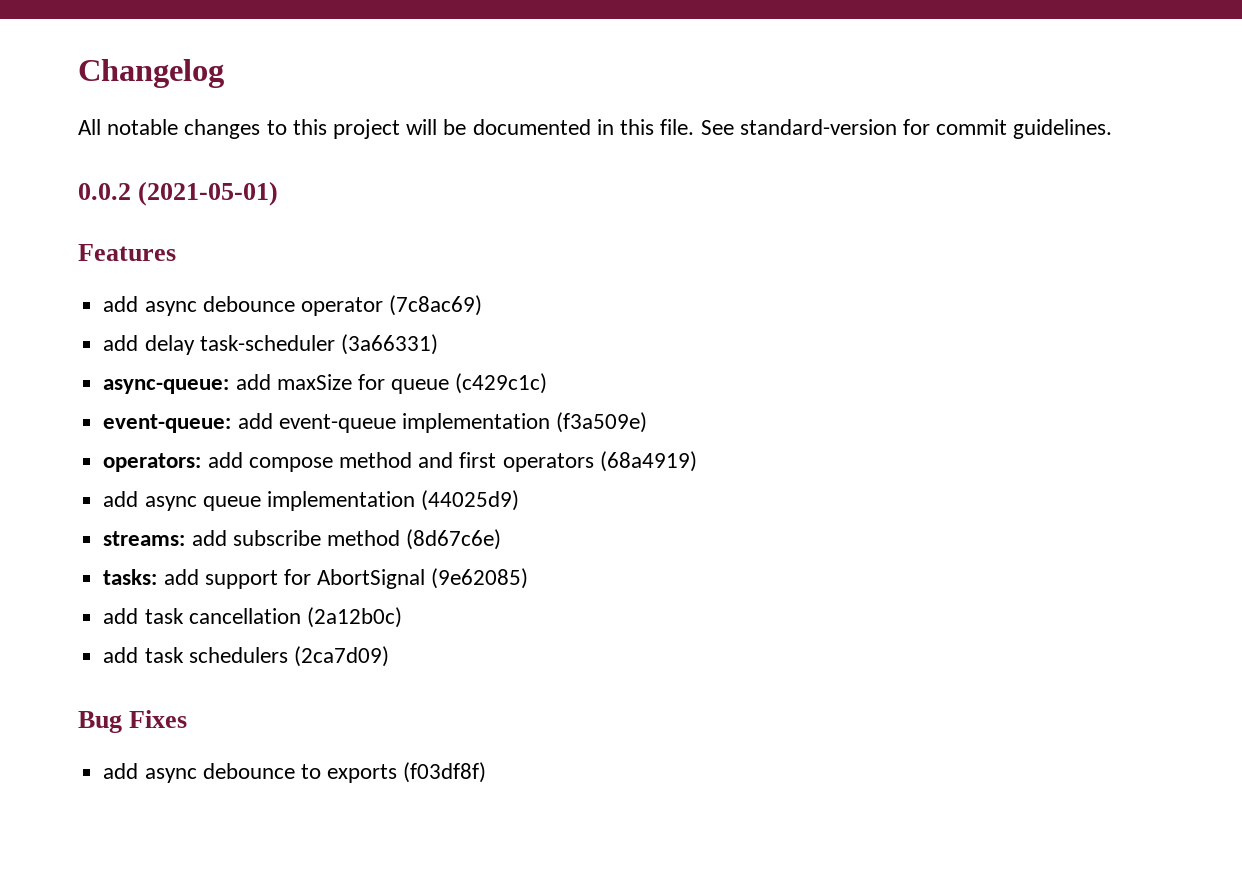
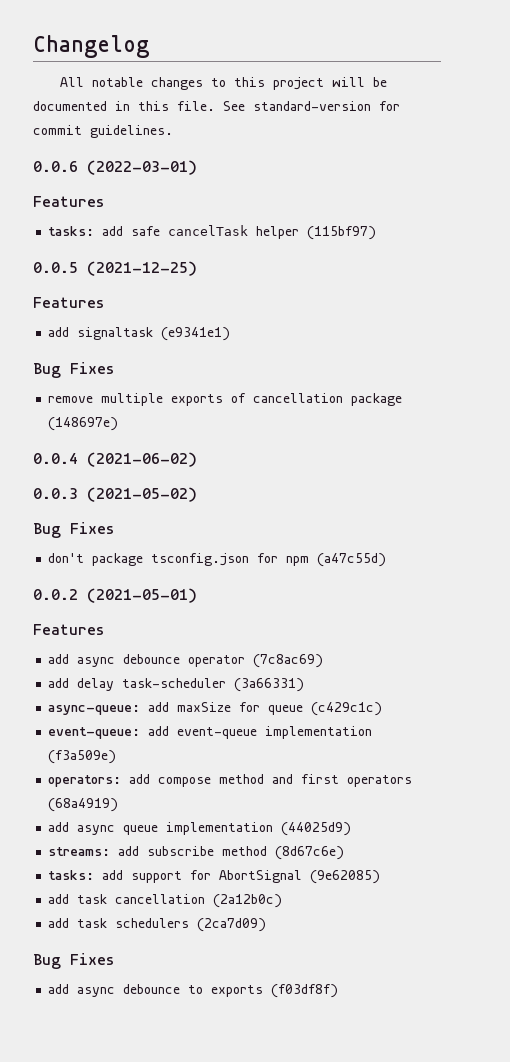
(1113, 129) none -> [33,160,197,175] [33,196,105,207] [48,225,377,240] [33,261,197,276] [33,297,105,308] [48,327,231,341] [33,362,115,378] [48,393,403,406] [48,417,119,431] [33,452,197,467] [33,487,197,502] [33,522,115,538] [48,553,387,567] // 0.0.6 (2022-03-01) // Features // tasks: add safe cancelTask helper (115bf97) // 0.0.5 (2021-12-25) // Features // add signaltask (e9341e1) // Bug Fixes // remove multiple exports of cancellation package (148697e) // 0.0.4 (2021-06-02) // 0.0.3 (2021-05-02) // Bug Fixes // don't package tsconfig.json for npm (a47c55d)

